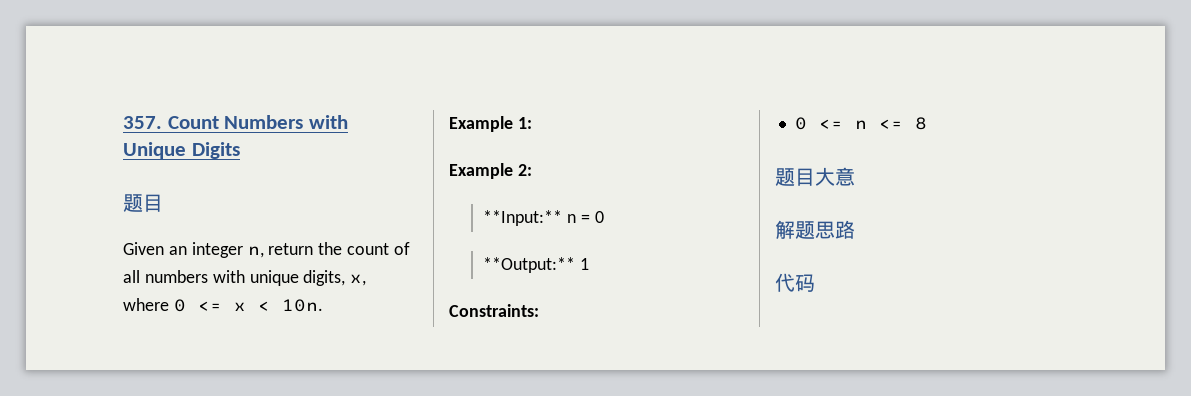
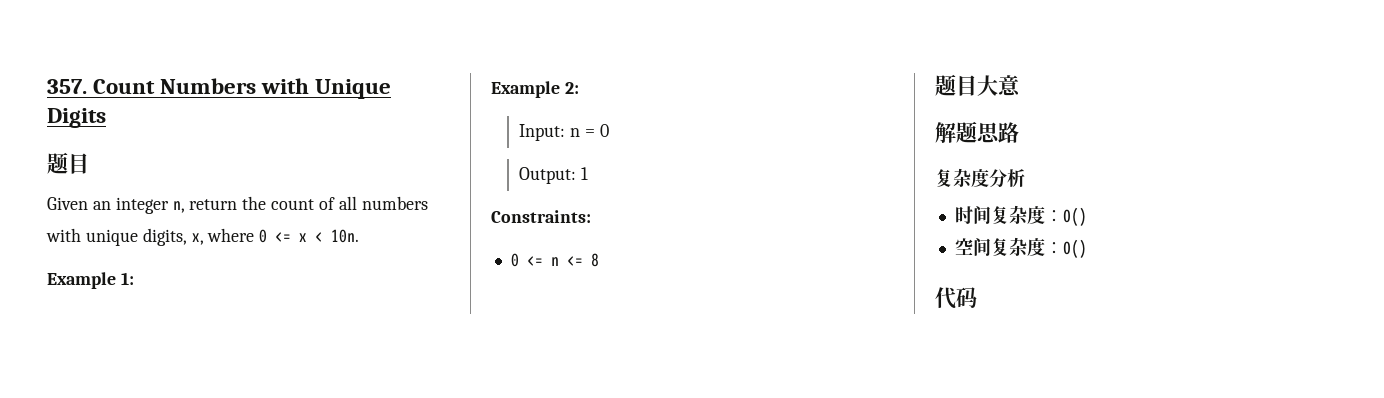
[483,210,563,226] **Input:** -> [519,124,566,141] Input:
[483,257,576,273] **Output:** -> [519,167,577,184] Output:
(855, 229) none -> [935,168,1025,188] [954,205,1087,226] [954,237,1087,258] // 复杂度分析 // 时间复杂度：O() // 空间复杂度：O()

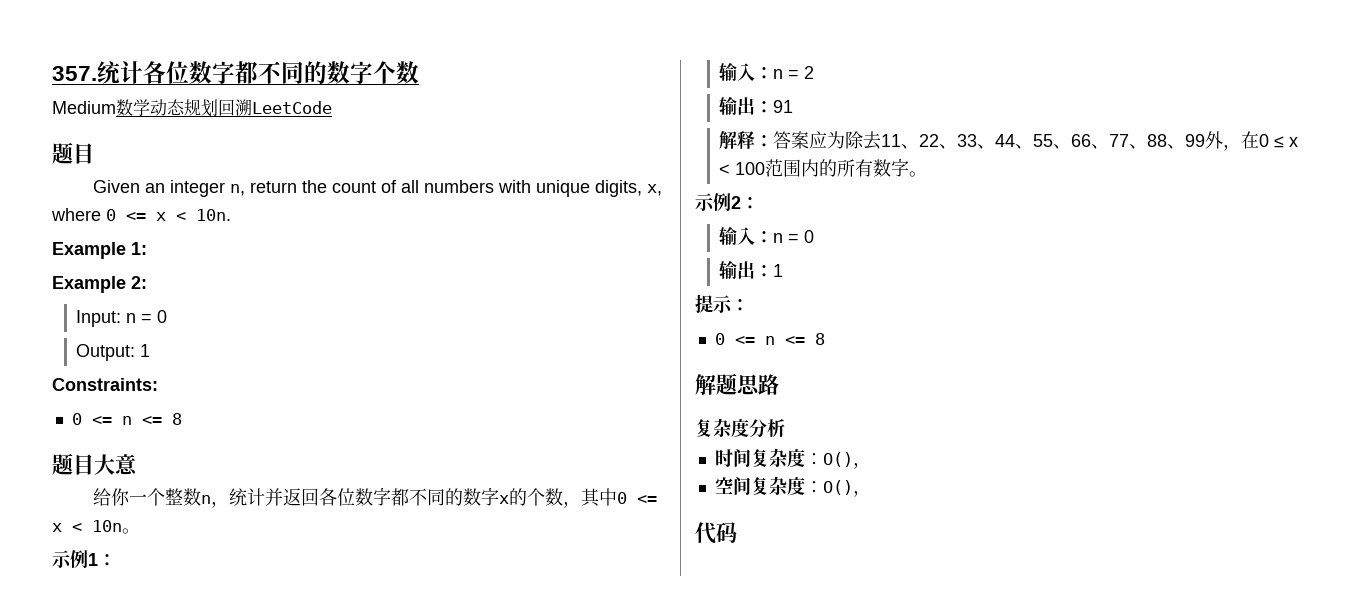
[93,78,392,99] [47,108,106,128] Count Numbers with Unique Digits -> [97,61,419,84] [52,99,332,117] 统计各位数字都不同的数字个数 // Medium数学动态规划回溯LeetCode
(1020, 85) none -> [92,487,657,508] [52,520,140,534] [52,550,116,568] [719,62,815,81] [719,96,794,115] [719,131,1299,151] [719,158,928,177] [695,193,759,211] [719,226,815,245] [719,260,784,279] [695,294,749,313] [714,333,825,345] // 给你一个整数n，统计并返回各位数字都不同的数字x的个数，其中0 <= x < 10n。 // 示例1： // 输入：n = 2 // 输出：91 // 解释：答案应为除去11、22、33、44、55、66、77、88、99外，在0 ≤ x < 100范围内的所有数字。 // 示例2： // 输入：n = 0 // 输出：1 // 提示： // 0 <= n <= 8
(1087, 216) none -> [852,462,871,469] ，
(1087, 248) none -> [852,490,871,497] ，

